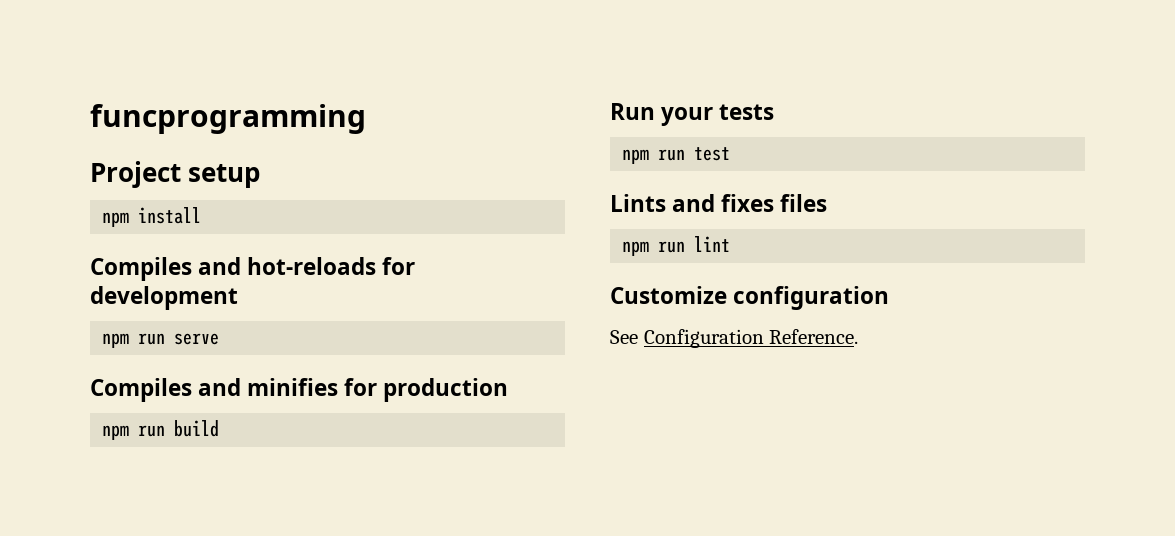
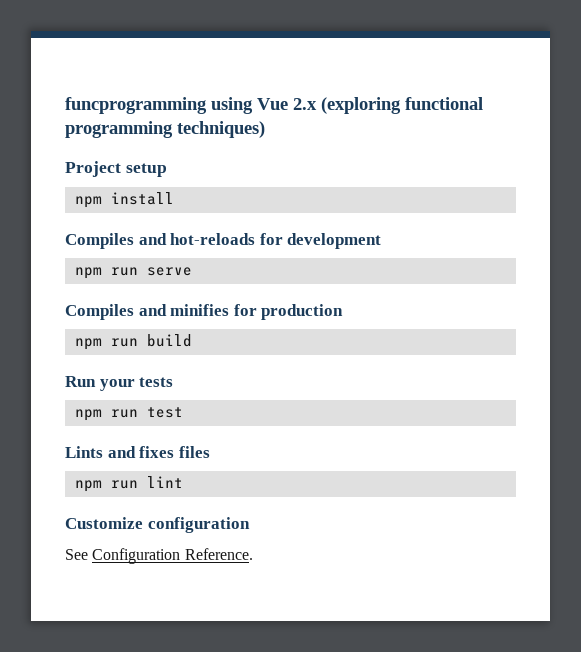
(366, 119) none -> [211,97,483,114] [65,121,265,138] using Vue 2.x (exploring functional programming techniques)

